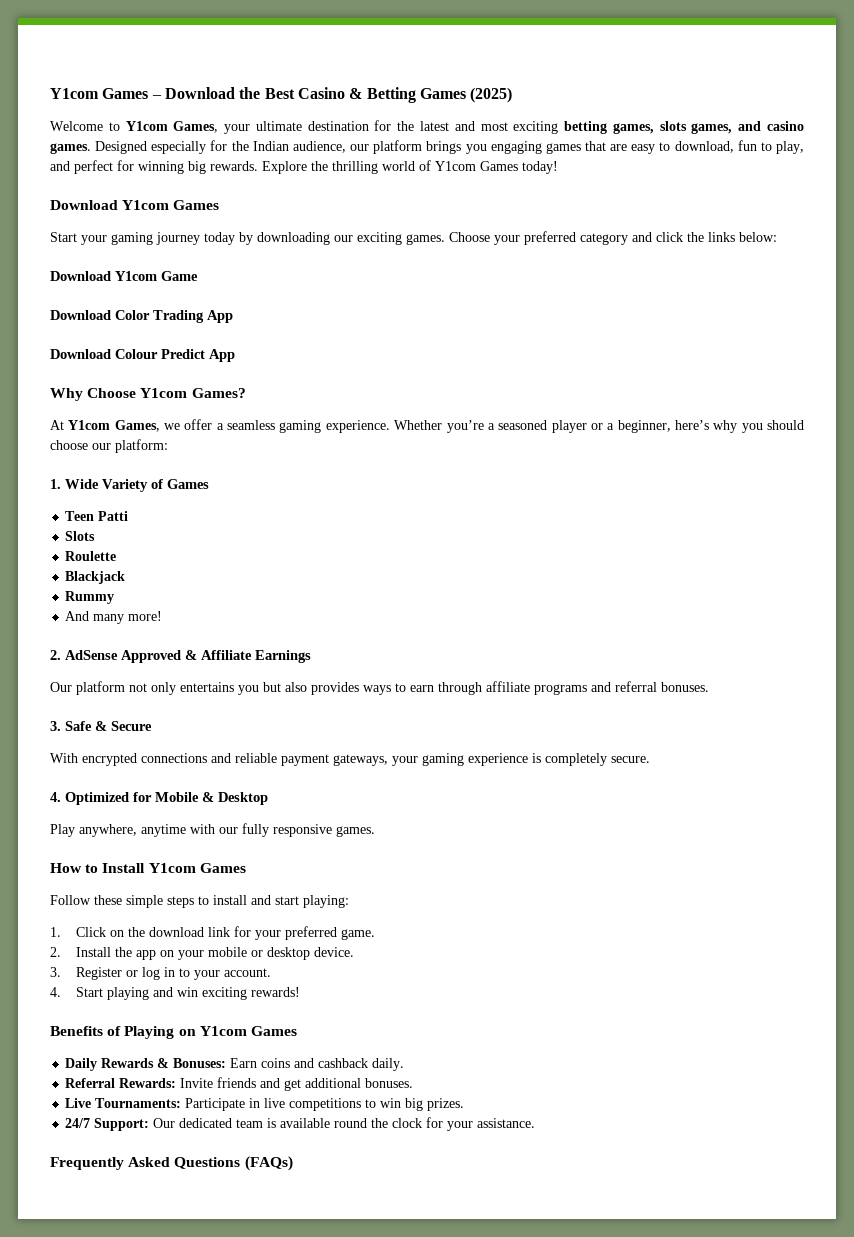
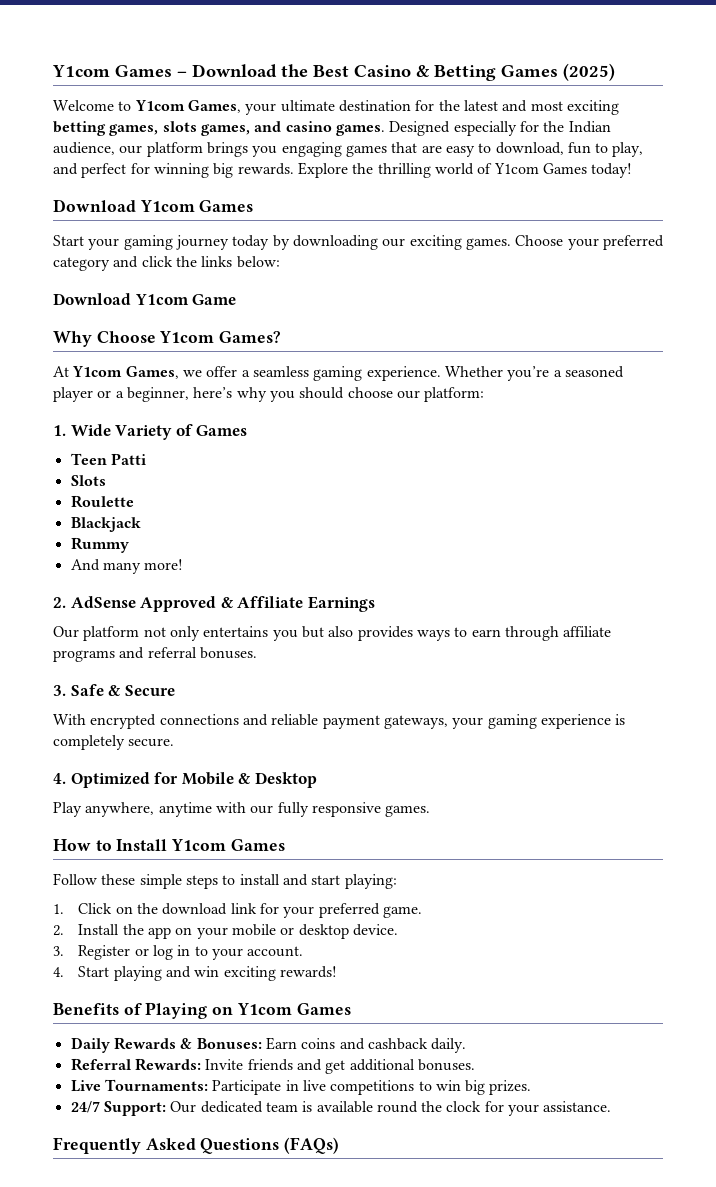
[50,310,233,323] [50,349,235,362] // Download Color Trading App // Download Colour Predict App -> (237, 299) none

